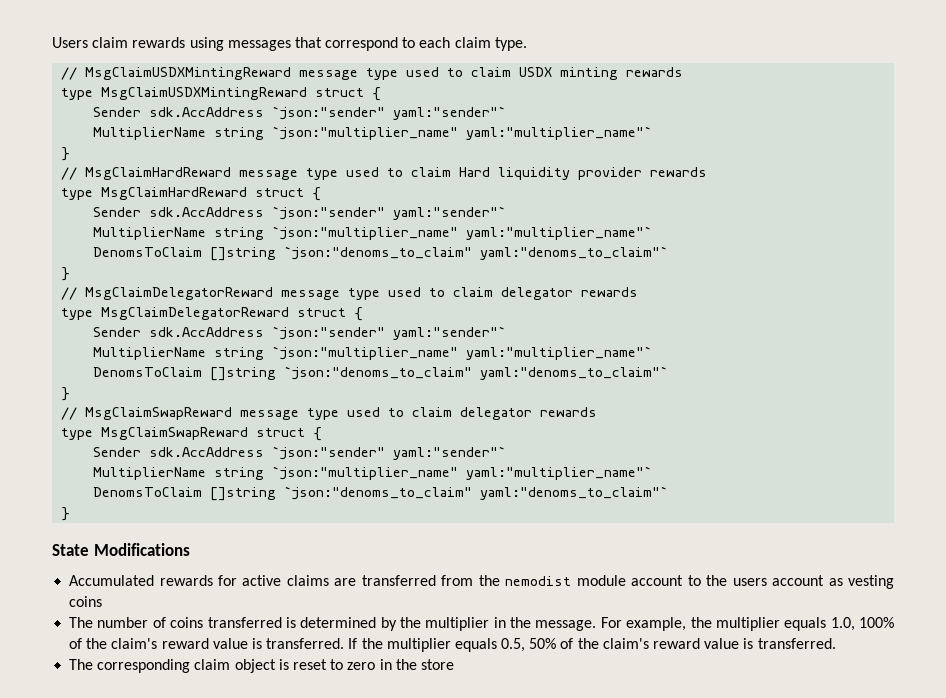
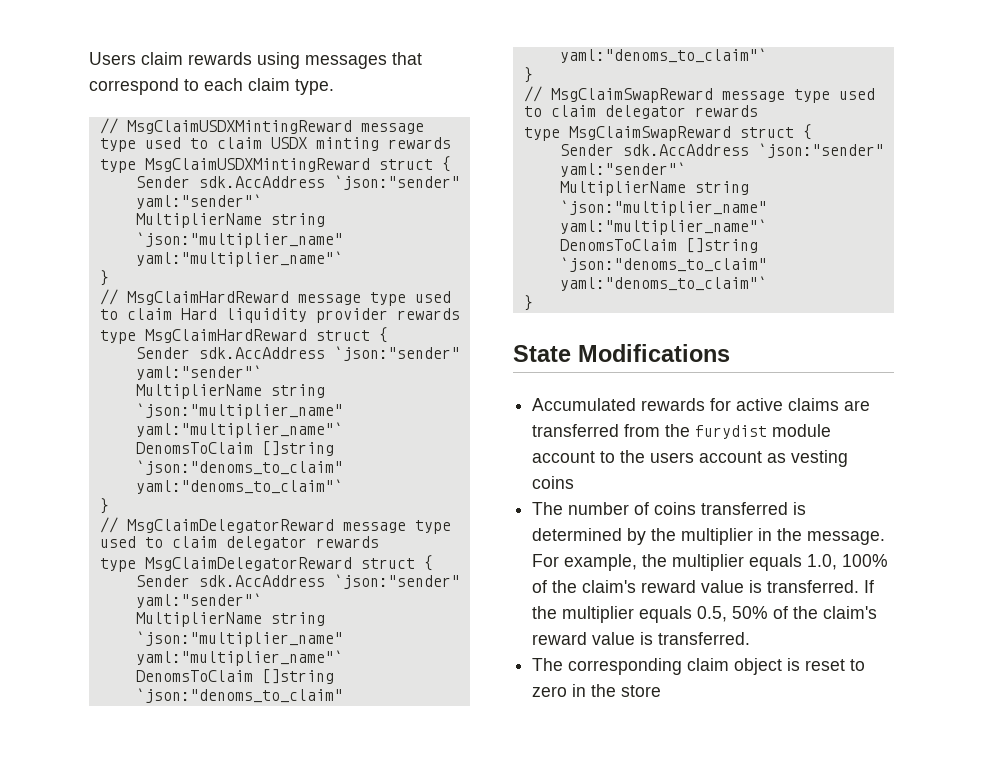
[505,576,572,586] nemodist -> [695,425,768,439] furydist

